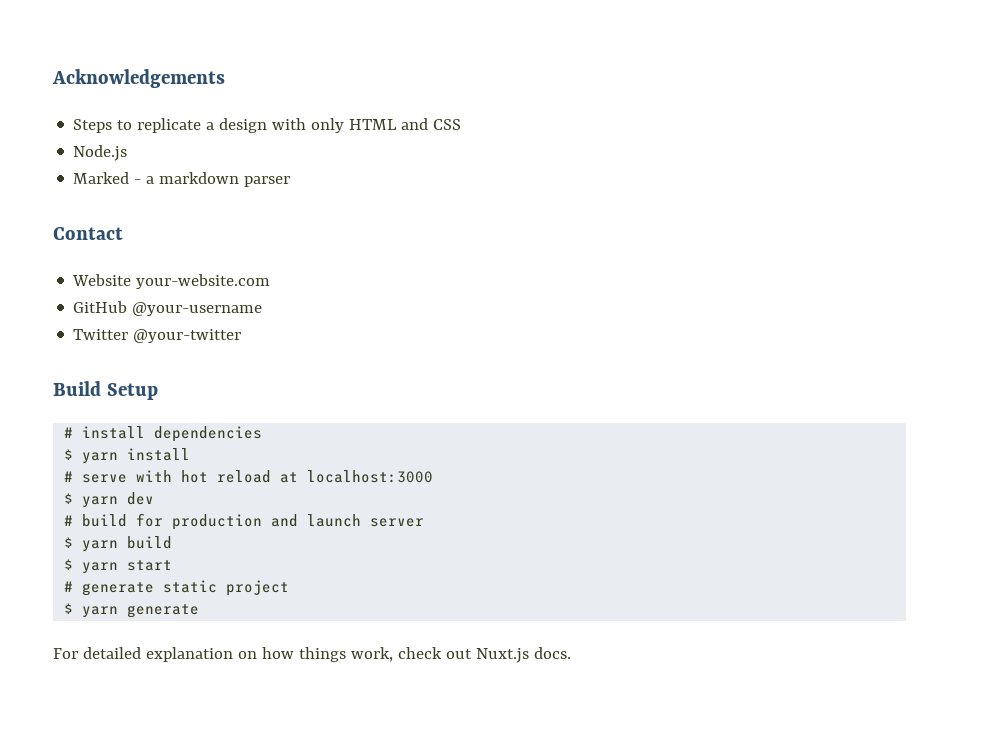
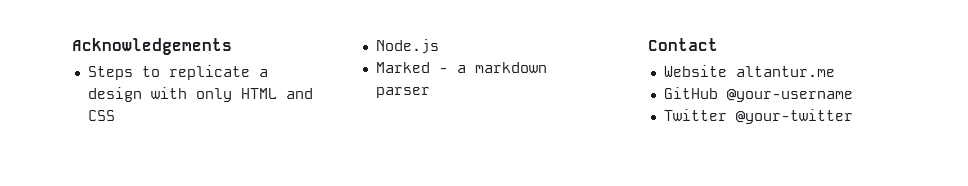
[136,274,271,289] your-website.com -> [735,66,835,77] altantur.me
[53,381,158,400] [64,426,263,442] [64,448,191,464] [64,470,434,483] [64,492,155,508] [64,513,425,530] [64,536,173,552] [64,559,173,574] [64,580,290,596] [64,603,200,618] [53,647,571,663] // Build Setup // # install dependencies // $ yarn install // # serve with hot reload at localhost:3000 // $ yarn dev // # build for production and launch server // $ yarn build // $ yarn start // # generate static project // $ yarn generate // For detailed explanation on how things work, check out Nuxt.js docs. -> (853, 116) none

